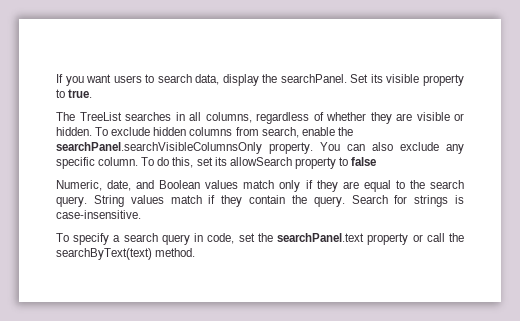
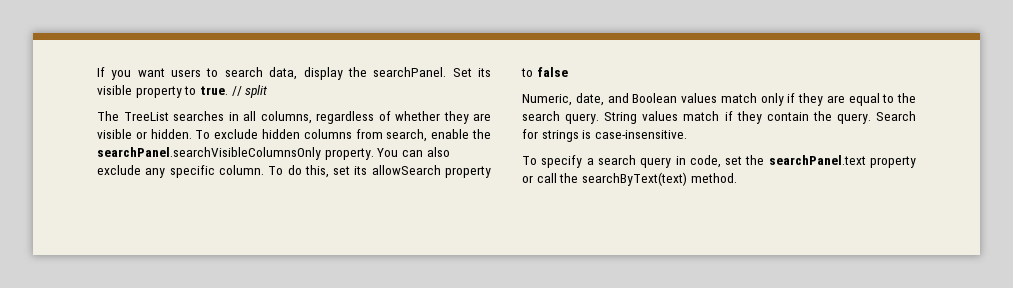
(93, 93) none -> [231,85,268,98] // split

